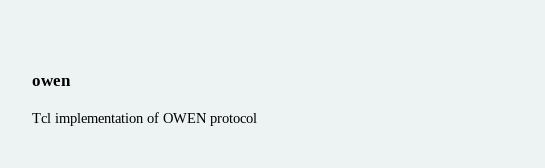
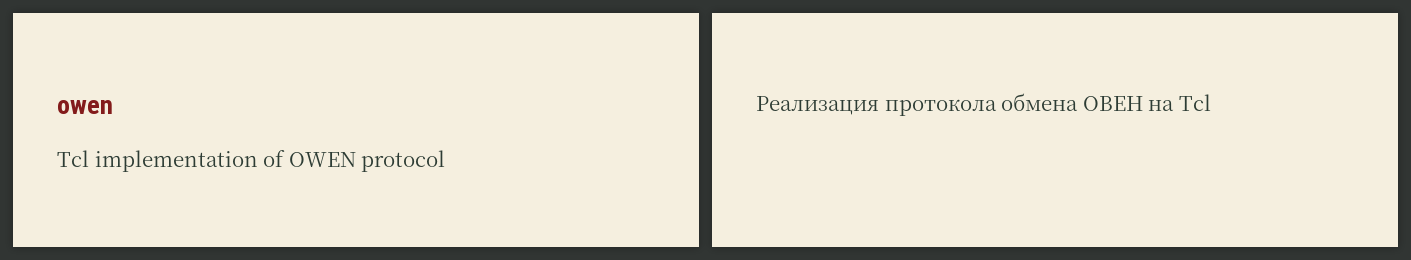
(257, 119) none -> [756,93,1211,116] // Реализация протокола обмена ОВЕН на Tcl

